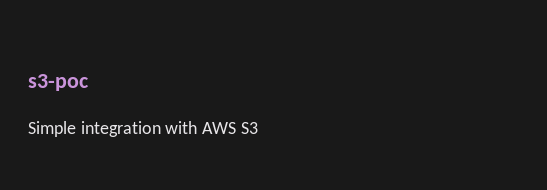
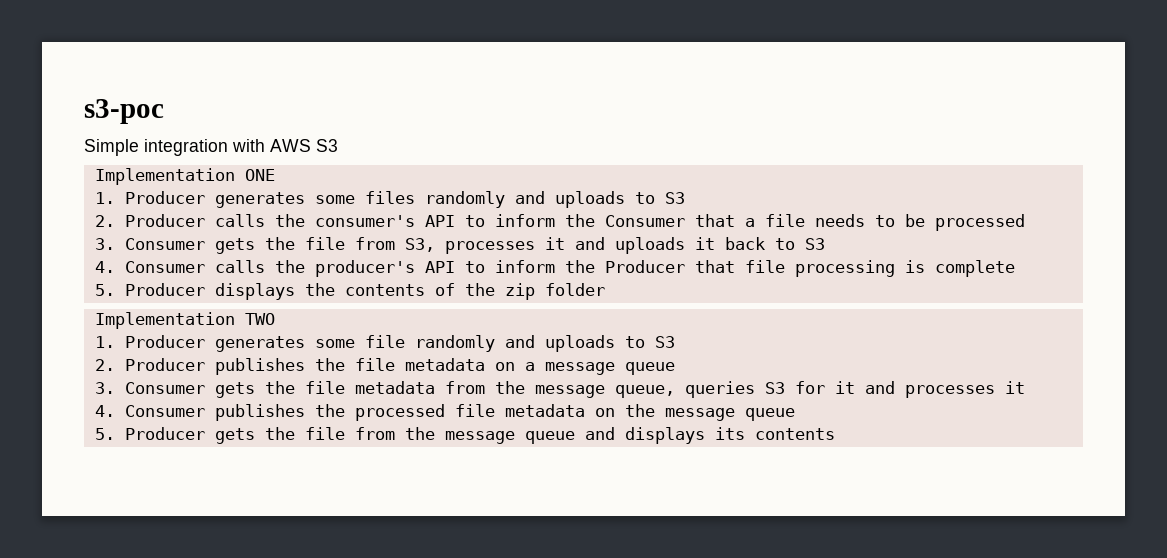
(258, 128) none -> [94,168,275,185] [94,191,685,208] [94,214,1025,231] [94,237,825,254] [94,260,1015,277] [94,283,605,300] [94,312,275,329] [94,335,675,352] [94,358,675,375] [94,381,1025,398] [94,404,795,421] [94,427,835,444] // Implementation ONE // 1. Producer generates some files randomly and uploads to S3 // 2. Producer calls the consumer's API to inform the Consumer that a file needs to be processed // 3. Consumer gets the file from S3, processes it and uploads it back to S3 // 4. Consumer calls the producer's API to inform the Producer that file processing is complete // 5. Producer displays the contents of the zip folder // Implementation TWO // 1. Producer generates some file randomly and uploads to S3 // 2. Producer publishes the file metadata on a message queue // 3. Consumer gets the file metadata from the message queue, queries S3 for it and processes it // 4. Consumer publishes the processed file metadata on the message queue // 5. Producer gets the file from the message queue and displays its contents

